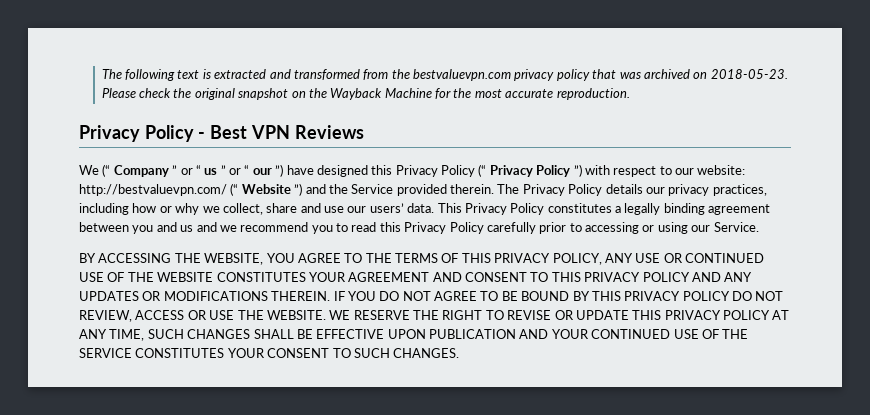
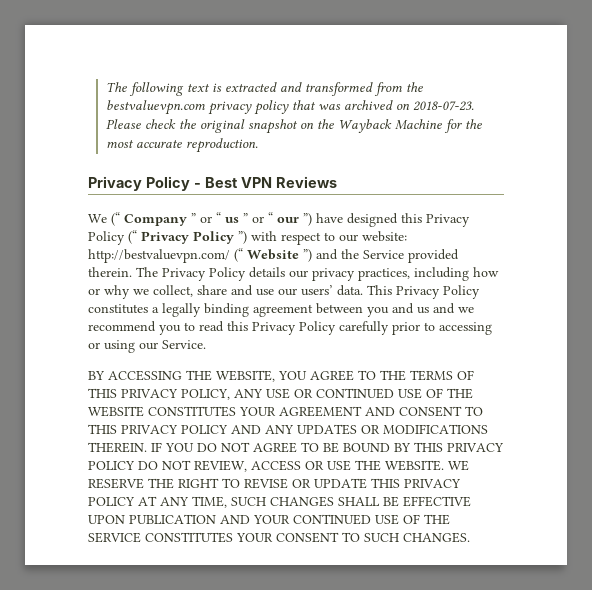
[710,69,788,79] 2018-05-23. -> [412,101,474,111] 2018-07-23.

